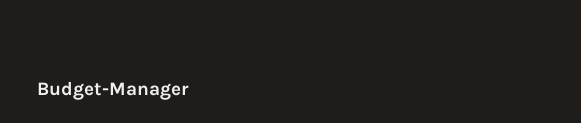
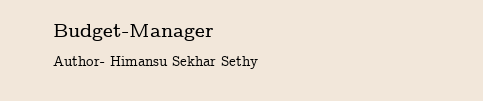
(189, 90) none -> [53,55,258,69] // Author- Himansu Sekhar Sethy

